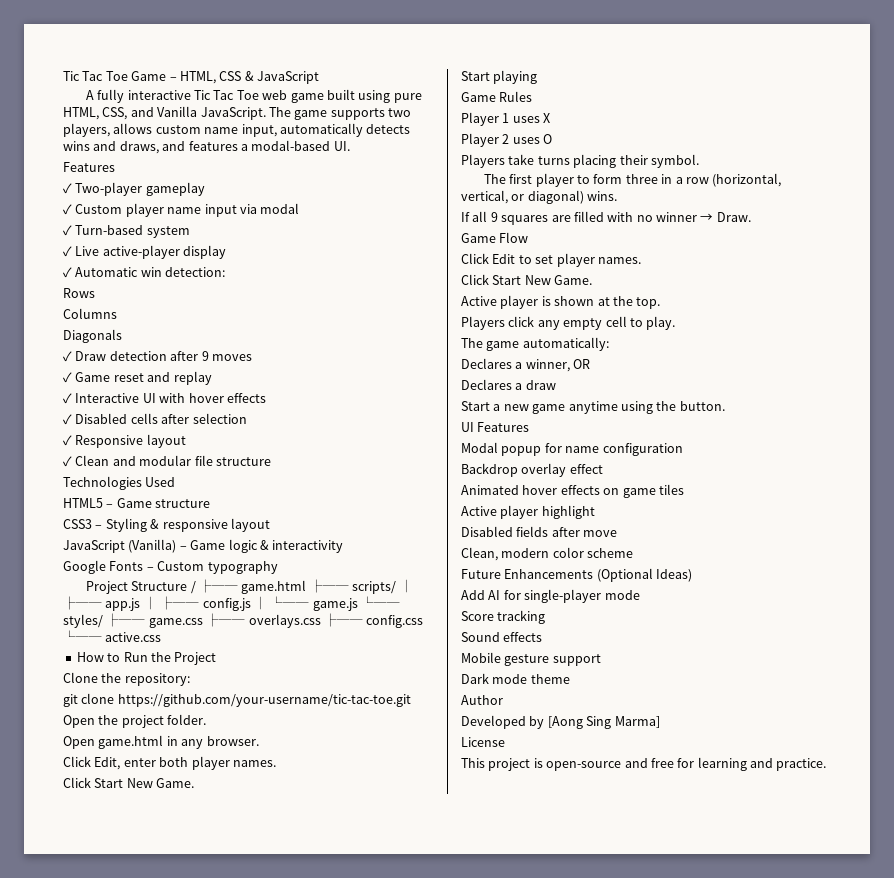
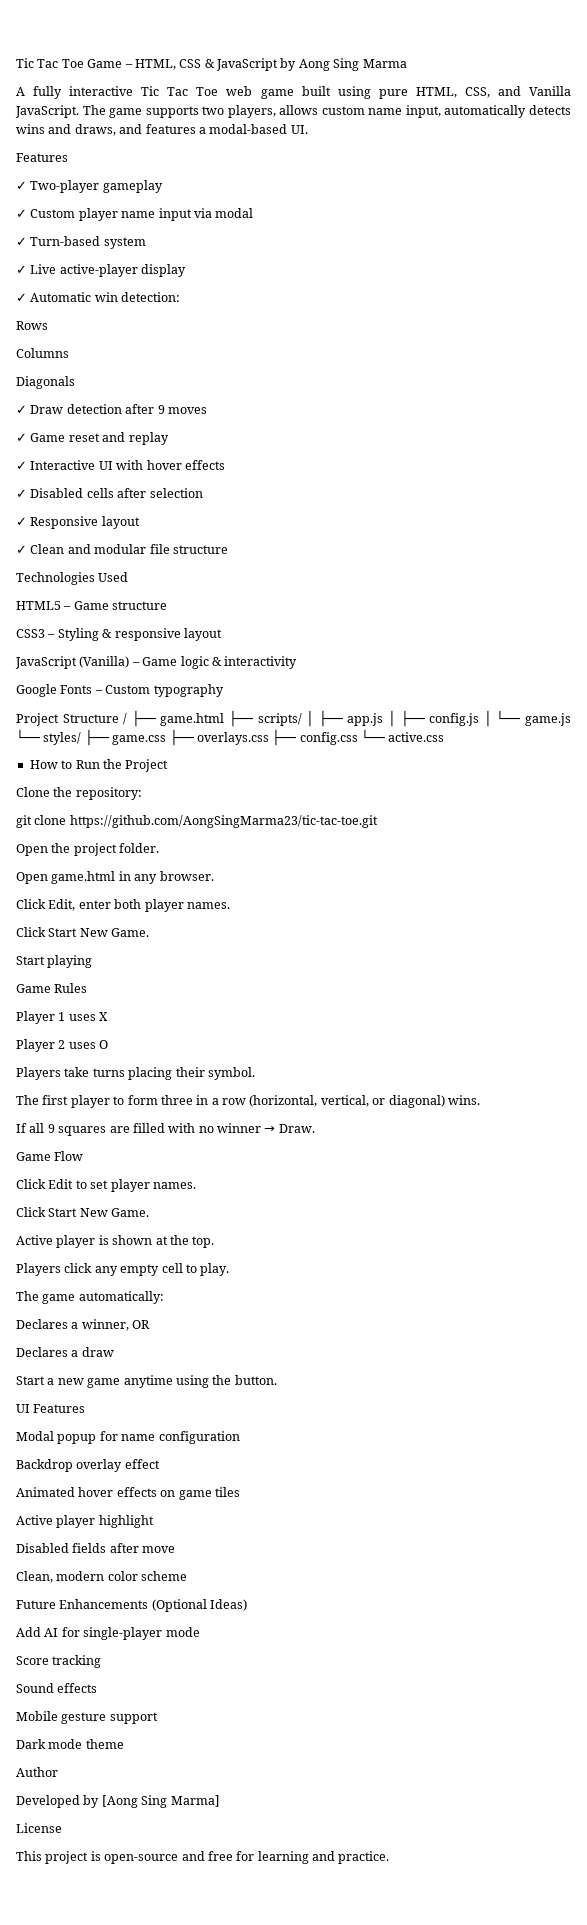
(319, 77) none -> [280,58,407,71] by Aong Sing Marma
[117,694,411,707] https://github.com/your-username/tic-tac-toe.git -> [69,815,378,828] https://github.com/AongSingMarma23/tic-tac-toe.git

